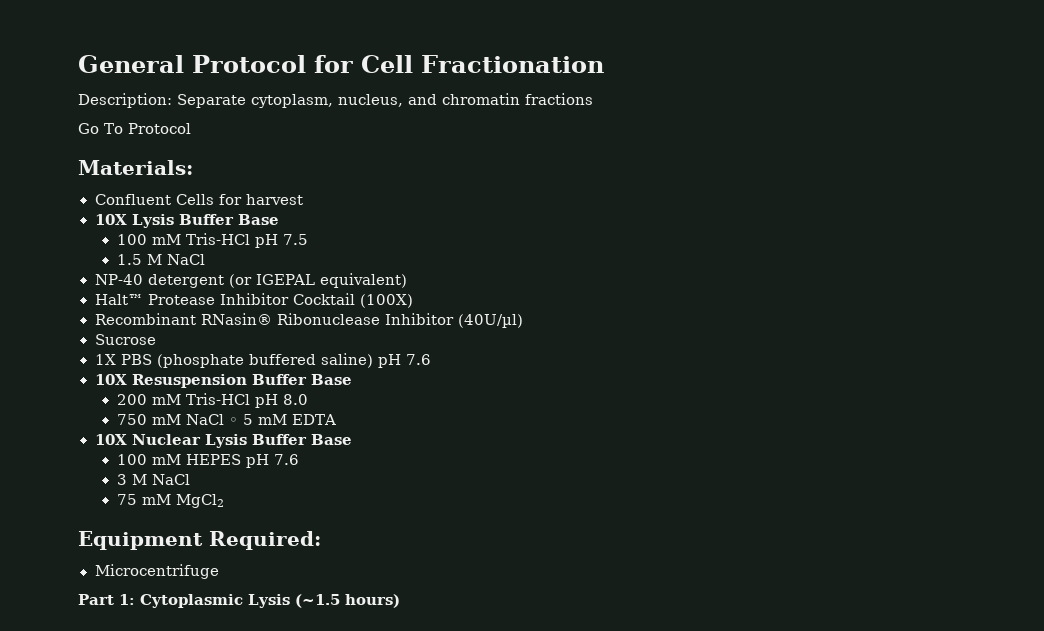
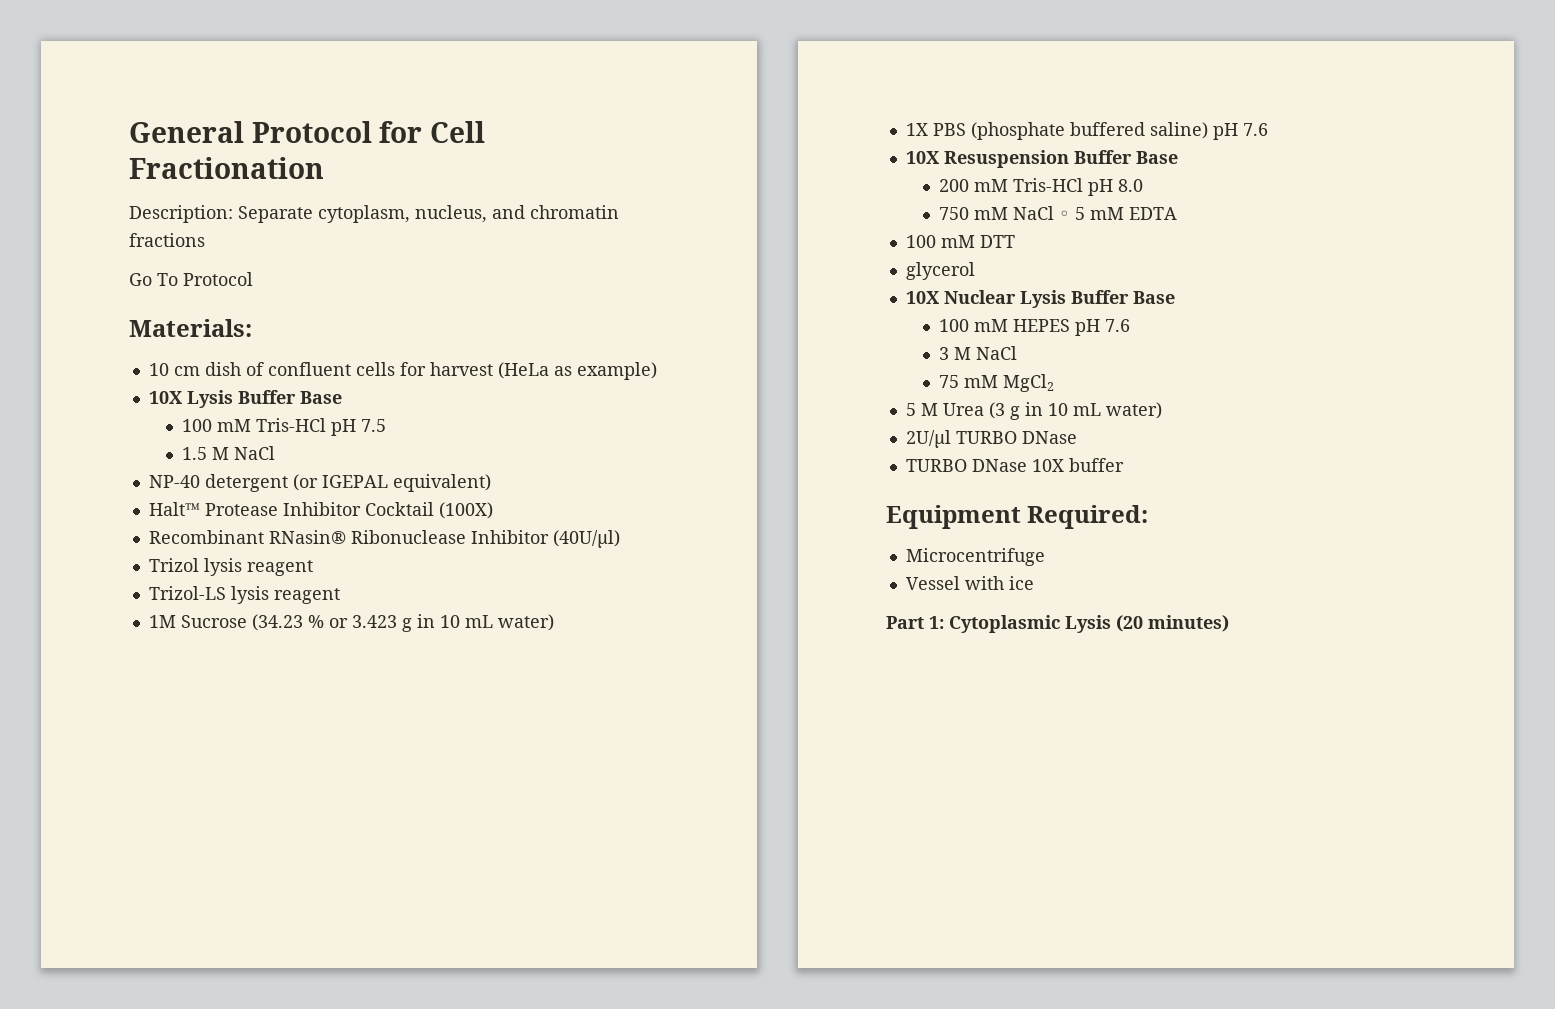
[94,194,214,205] Confluent Cells -> [148,362,395,376] 10 cm dish of confluent cells
(303, 199) none -> [497,362,657,380] (HeLa as example)
[94,334,156,345] Sucrose -> [148,558,313,576] [148,586,340,604] [148,614,554,632] Trizol lysis reagent // Trizol-LS lysis reagent // 1M Sucrose (34.23 % or 3.423 g in 10 mL water)
(336, 419) none -> [905,235,1015,248] [905,262,975,280] // 100 mM DTT // glycerol
(224, 501) none -> [905,402,1162,420] [905,430,1077,448] [905,458,1124,472] // 5 M Urea (3 g in 10 mL water) // 2U/µl TURBO DNase // TURBO DNase 10X buffer
(219, 571) none -> [905,576,1034,590] // Vessel with ice
[295,594,400,608] (~1.5 hours) -> [1116,615,1229,632] (20 minutes)

